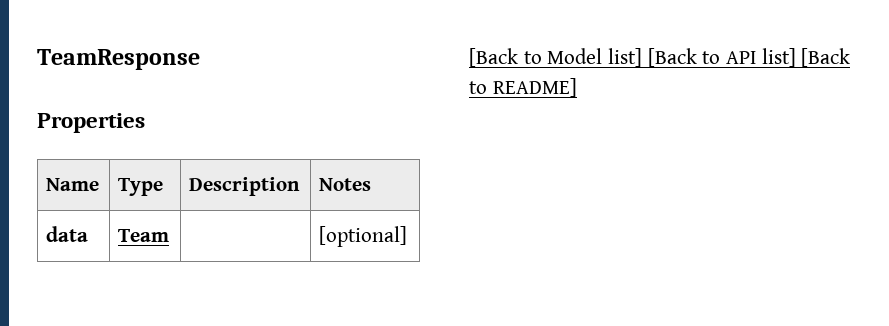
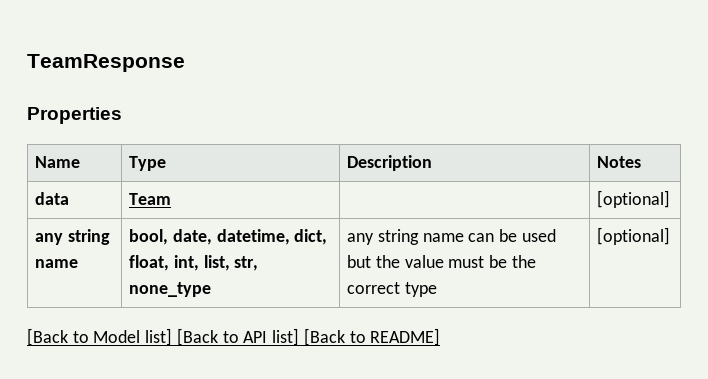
(408, 236) none -> [35,229,110,245] [35,259,79,268] [129,229,328,245] [129,255,259,271] [129,282,212,297] [347,229,556,245] [347,255,536,268] [347,282,437,297] [597,227,671,245] // any string name | bool, date, datetime, dict, float, int, list, str, none_type | any string name can be used but the value must be the correct type | [optional]

